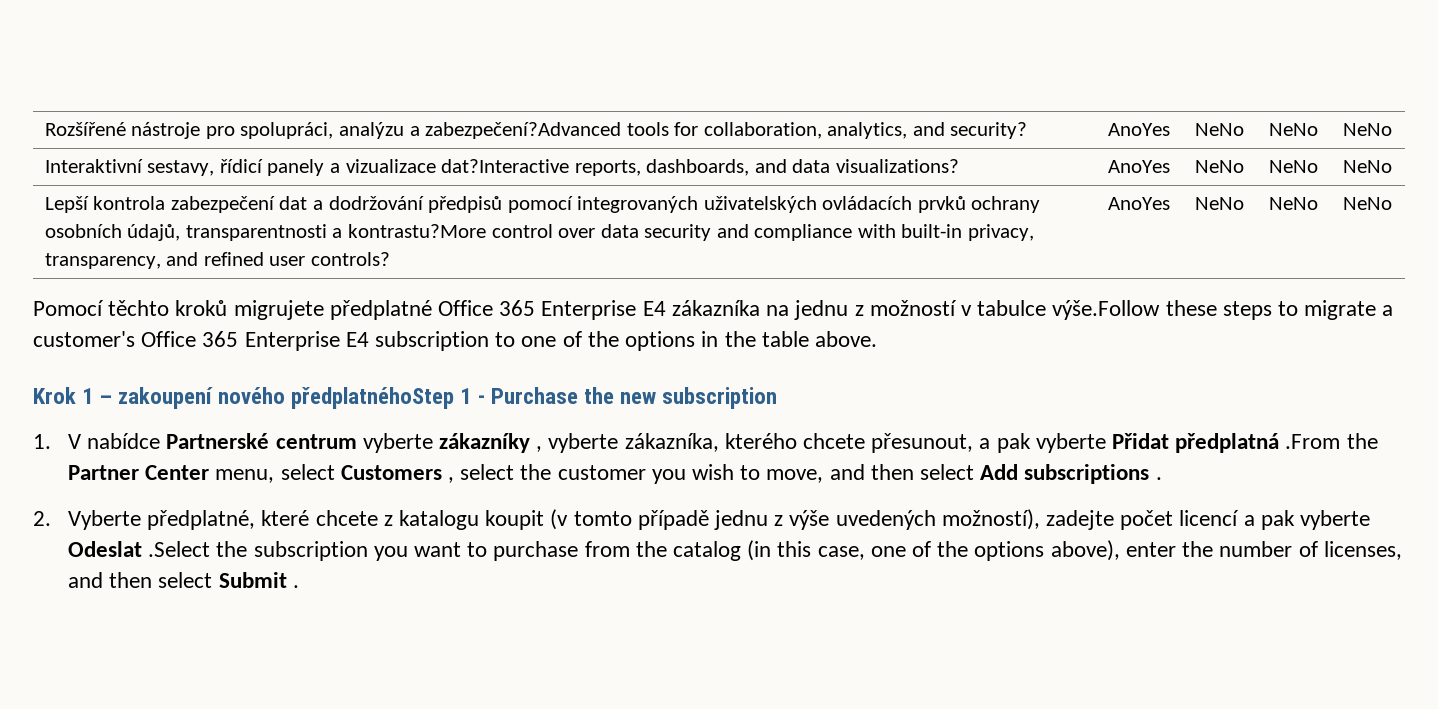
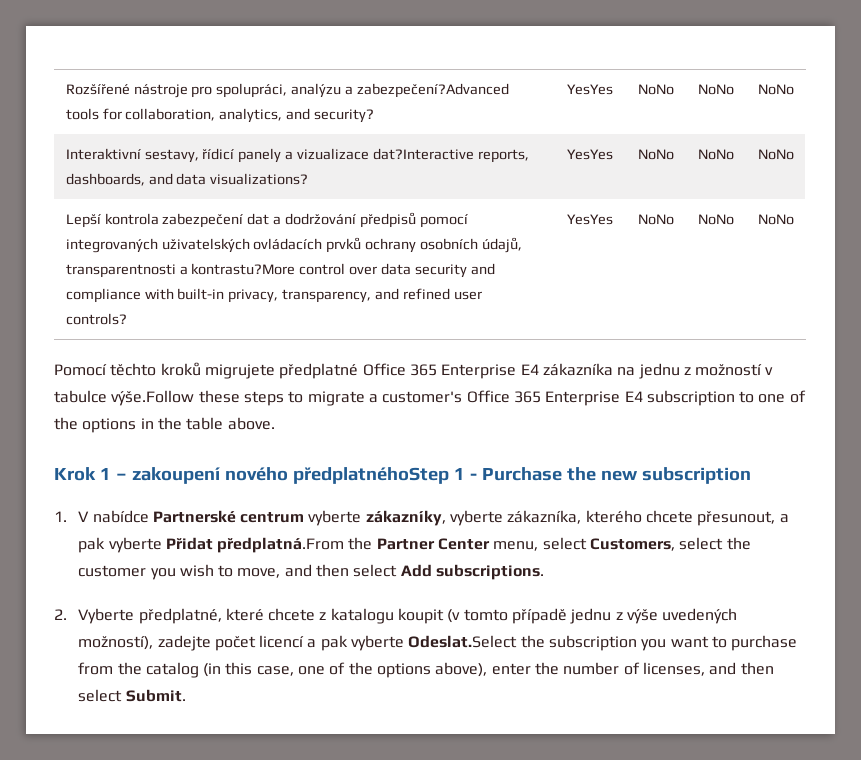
[1108,123,1170,136] [1195,123,1244,136] [1269,123,1318,136] [1343,123,1392,136] AnoYes | NeNo | NeNo | NeNo -> [567,84,613,95] [637,84,674,95] [697,84,734,95] [757,84,794,95] YesYes | NoNo | NoNo | NoNo
[1108,160,1170,173] [1195,160,1244,173] [1269,160,1318,173] [1343,160,1392,173] AnoYes | NeNo | NeNo | NeNo -> [567,149,613,160] [637,149,674,160] [697,149,734,160] [757,149,794,160] YesYes | NoNo | NoNo | NoNo
[1108,197,1170,210] [1195,197,1244,210] [1269,197,1318,210] [1343,197,1392,210] AnoYes | NeNo | NeNo | NeNo -> [567,214,613,225] [637,214,674,225] [697,214,734,225] [757,214,794,225] YesYes | NoNo | NoNo | NoNo
[438,433,543,453] zákazníky , -> [365,510,446,526] zákazníky,
[1175,433,1341,453] předplatná .From -> [217,537,345,553] předplatná.From
[340,465,454,483] Customers , -> [590,538,676,551] Customers,
[1024,464,1162,484] subscriptions . -> [436,564,545,580] subscriptions.
[67,541,211,557] Odeslat .Select -> [408,635,518,648] Odeslat.Select
[218,572,299,588] Submit . -> [125,689,186,702] Submit.

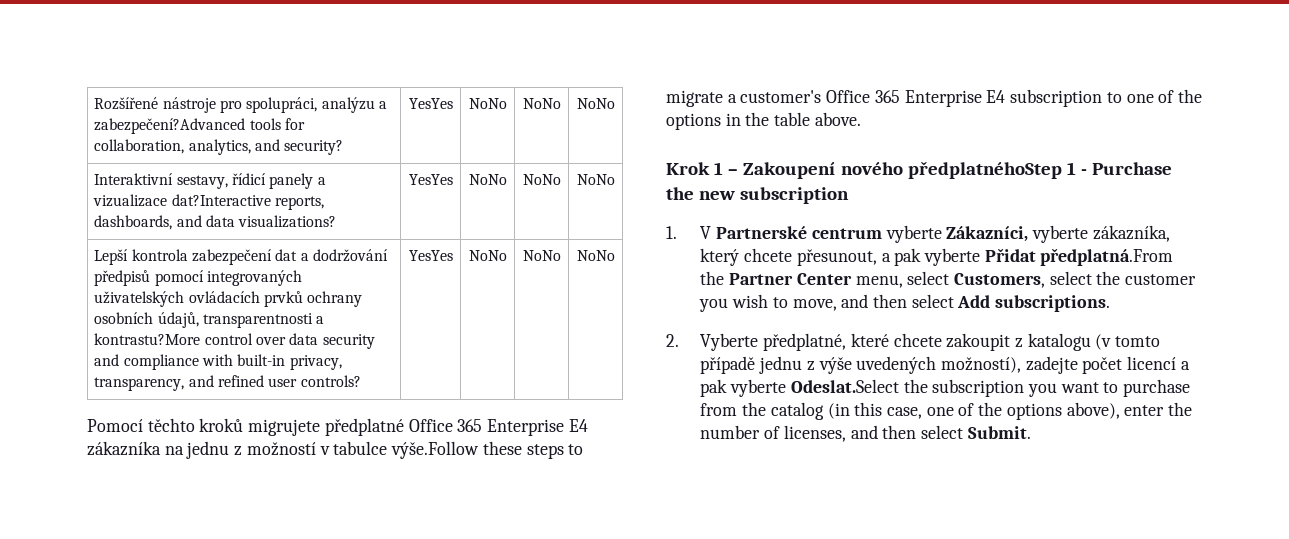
[131,467,220,484] zakoupení -> [743,162,836,179] Zakoupení
[92,510,149,523] nabídce -> (712, 232) none
[365,510,446,526] zákazníky, -> [946,226,1029,242] Zákazníci,
[585,510,642,523] kterého -> [700,248,740,266] který
(316, 614) none -> [946,333,1011,351] zakoupit
[398,608,445,624] koupit -> (1091, 342) none

